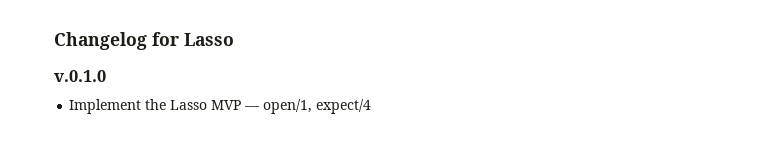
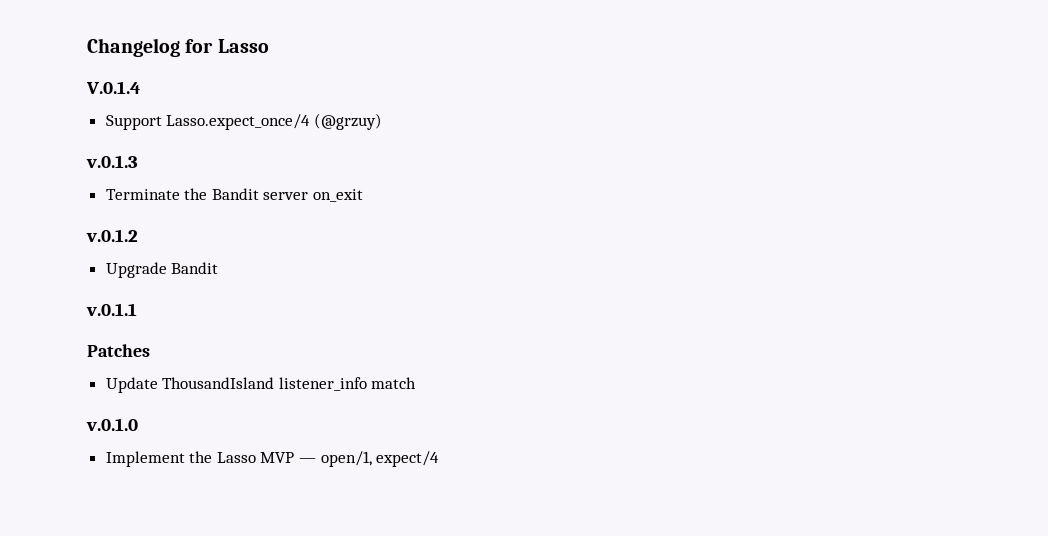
(234, 39) none -> [86,81,141,94] [105,113,382,130] [86,155,138,168] [105,188,364,202] [86,229,138,242] [105,262,219,278] [86,303,137,316] [87,344,150,357] [105,377,417,393] // V.0.1.4 // Support Lasso.expect_once/4 (@grzuy) // v.0.1.3 // Terminate the Bandit server on_exit // v.0.1.2 // Upgrade Bandit // v.0.1.1 // Patches // Update ThousandIsland listener_info match

